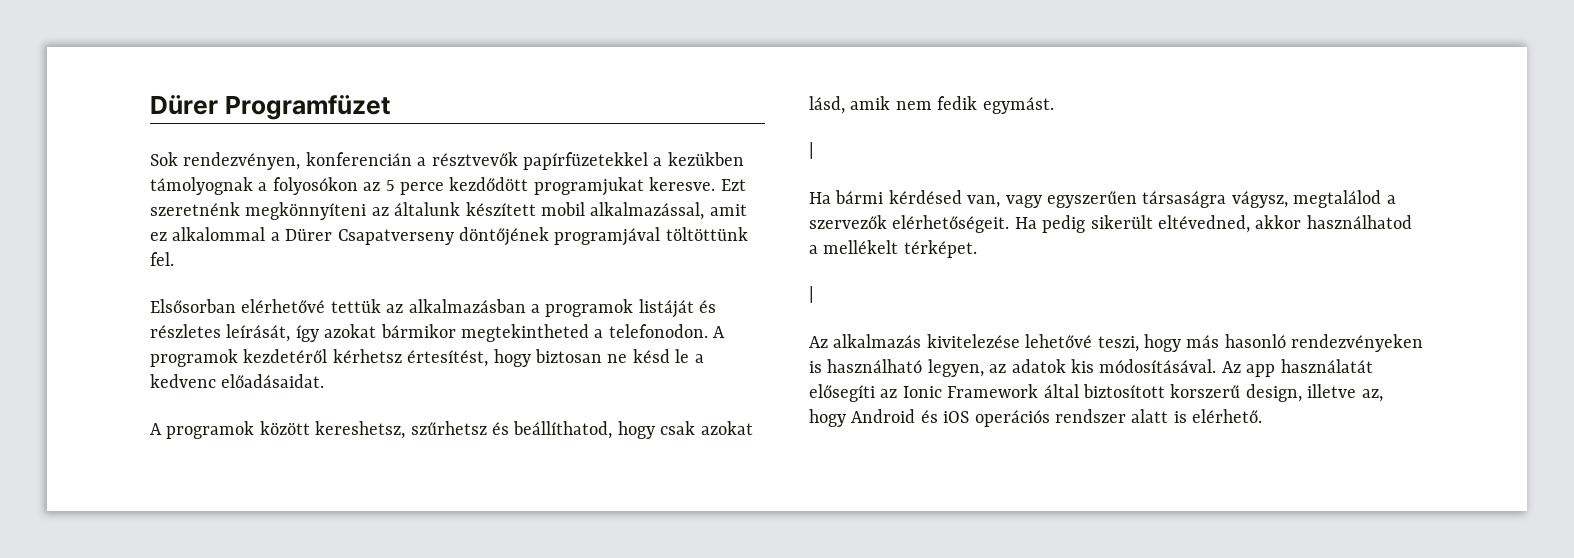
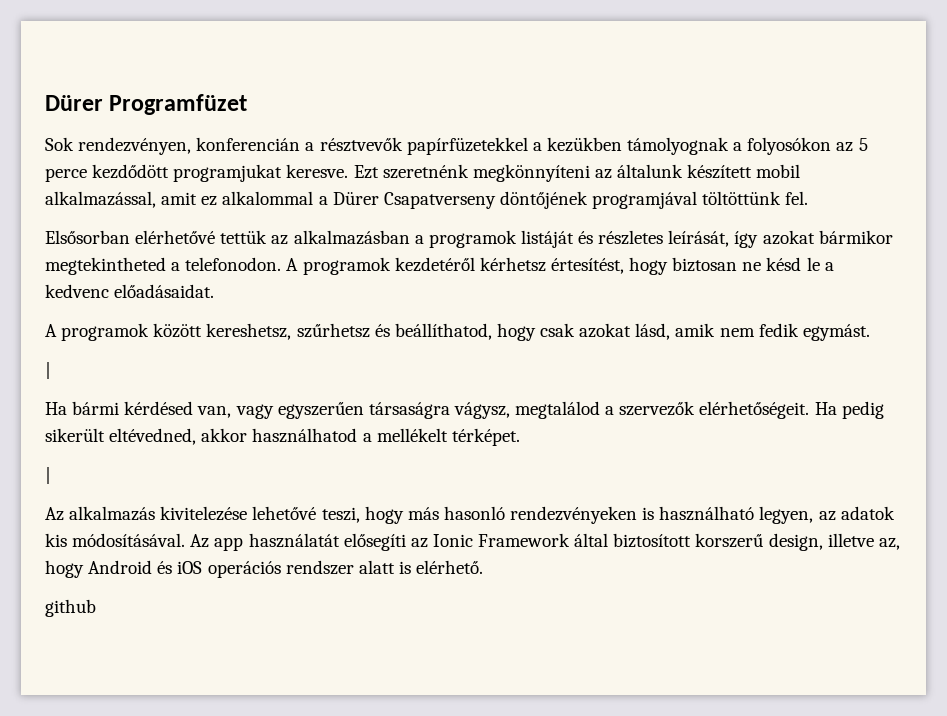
(1263, 416) none -> [45,599,96,617] // github

